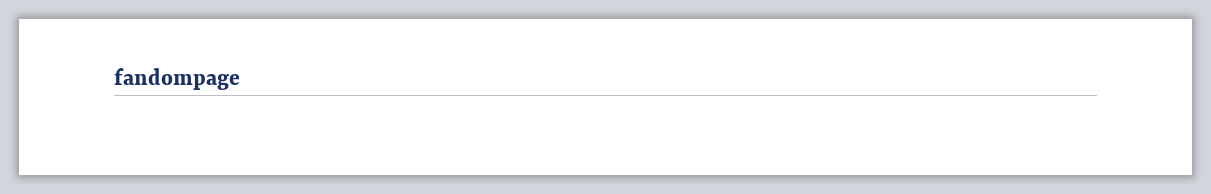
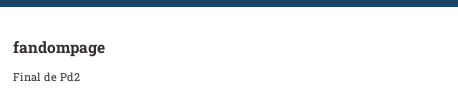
(240, 79) none -> [13,72,80,82] // Final de Pd2

